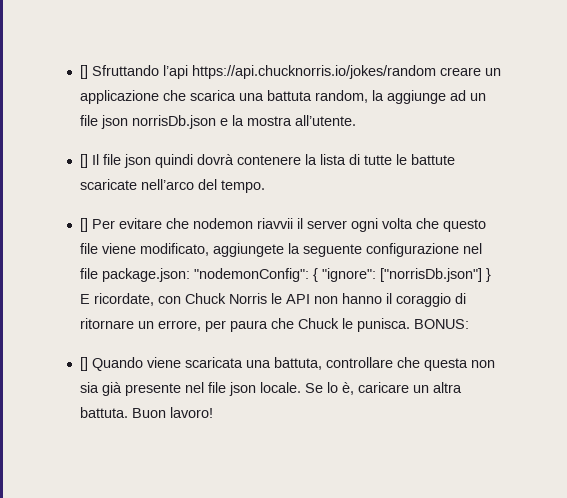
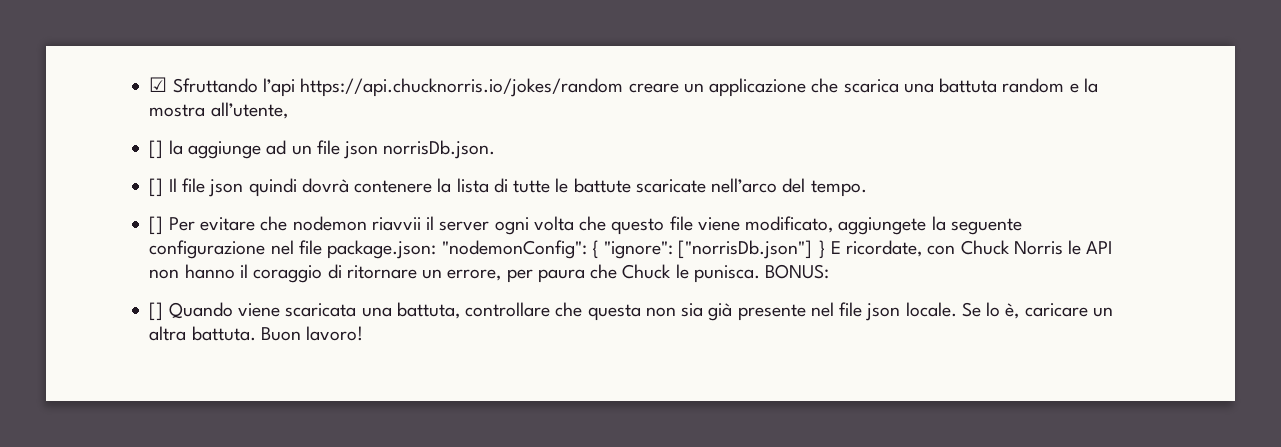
[79,65,88,79] [] -> [149,77,168,92] ☑
[314,90,368,103] random, -> [1002,78,1098,93] [149,102,288,119] [149,140,164,159] random e la mostra all’utente, // []
[131,115,356,129] norrisDb.json e la mostra all’utente. -> [383,140,496,159] norrisDb.json.

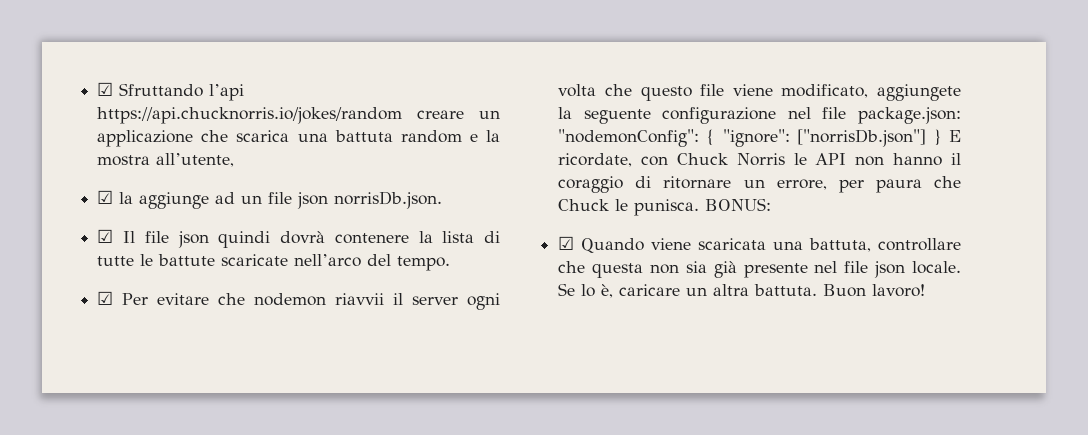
[149,140,164,159] [] -> [97,190,114,204] ☑
[149,178,164,197] [] -> [97,229,114,243] ☑
[149,216,164,235] [] -> [97,291,114,305] ☑
[149,302,164,321] [] -> [558,236,575,250] ☑

